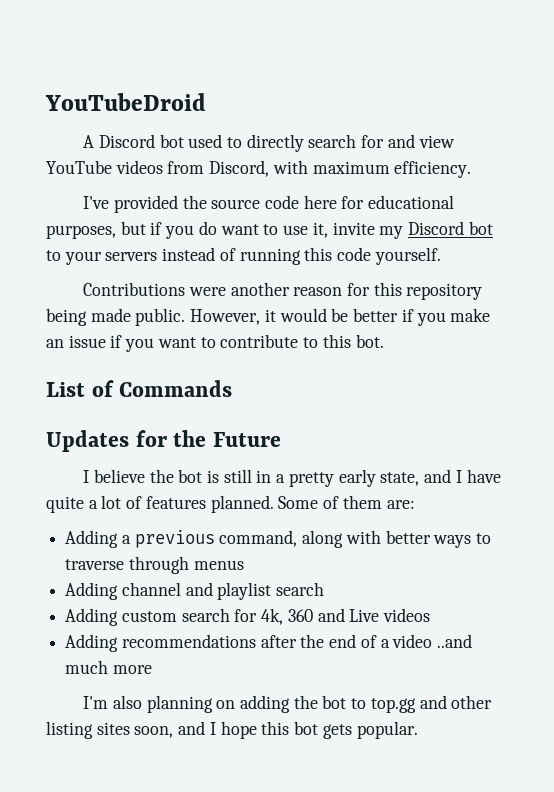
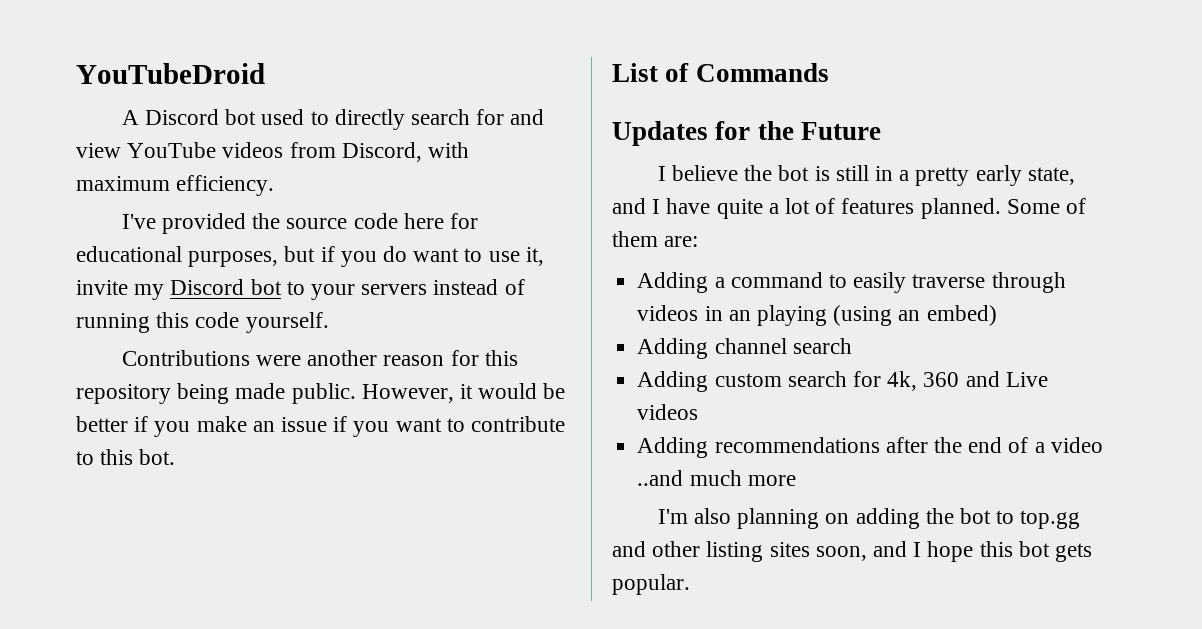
[134,530,492,548] [65,556,244,574] previous command, along with better ways to traverse through menus -> [730,272,1066,293] [637,305,997,326] command to easily traverse through videos in an playing (using an embed)
[185,582,272,600] and playlist -> (787, 346) none

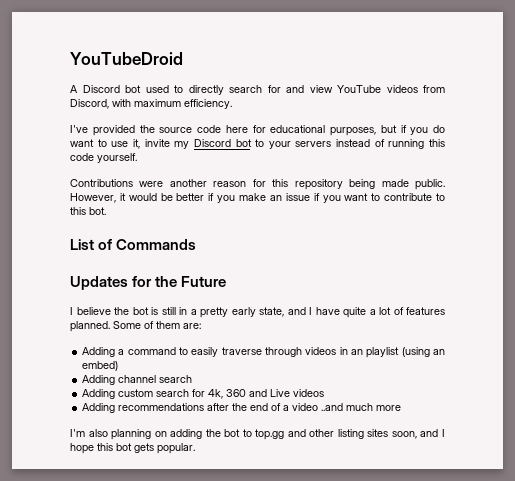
[756,305,827,326] playing -> [366,347,400,358] playlist

